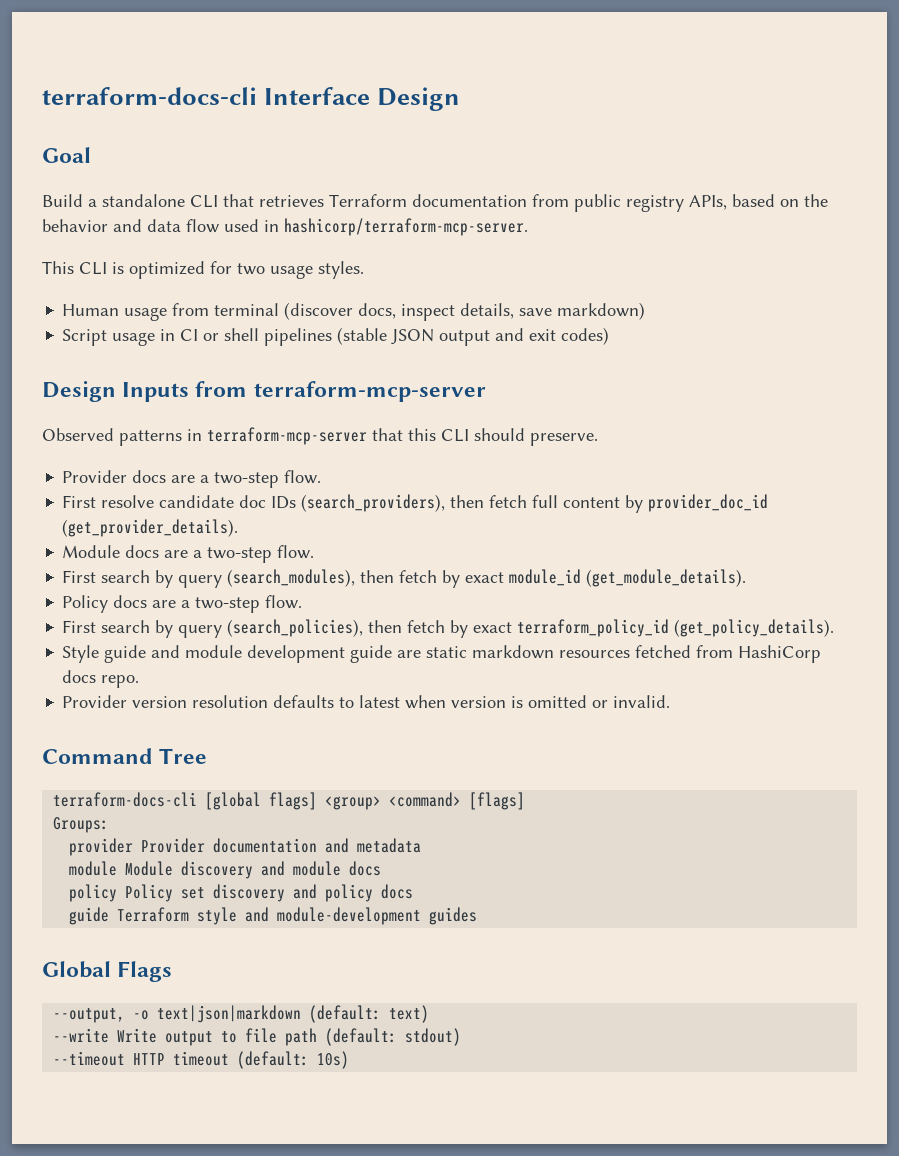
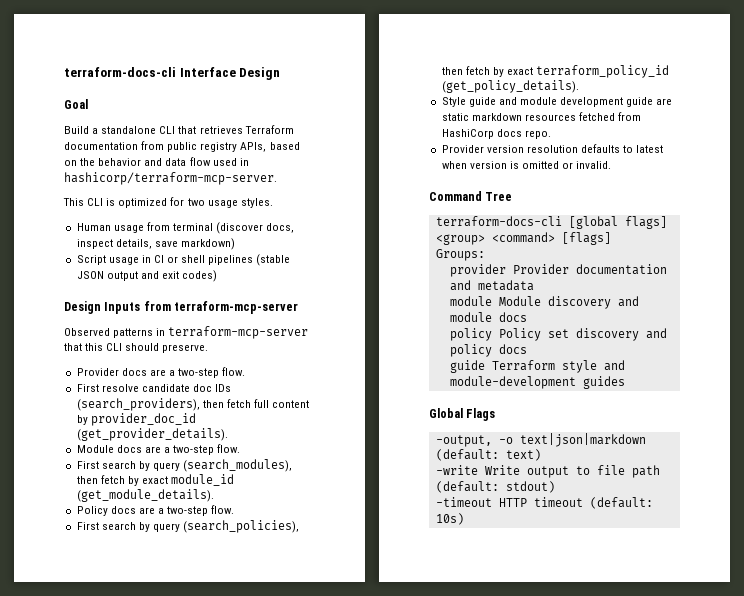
[53,1008,126,1023] --output, -> [435,435,492,447] -output,
[53,1028,110,1043] --write -> [435,465,478,475] -write
[53,1051,126,1066] --timeout -> [435,497,492,507] -timeout

